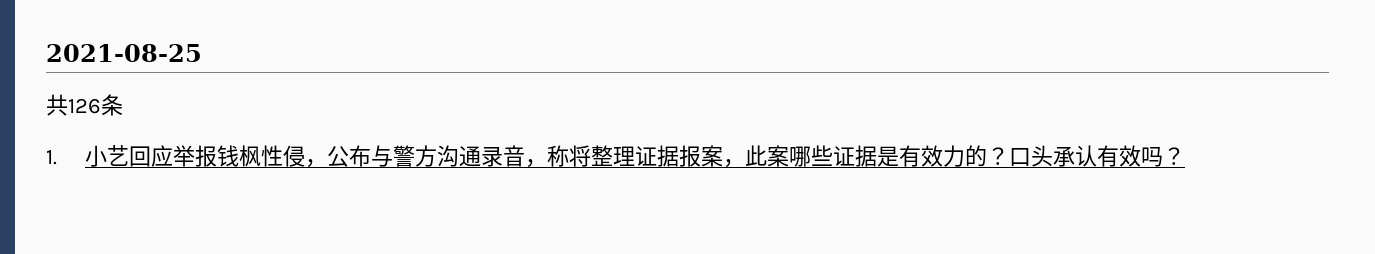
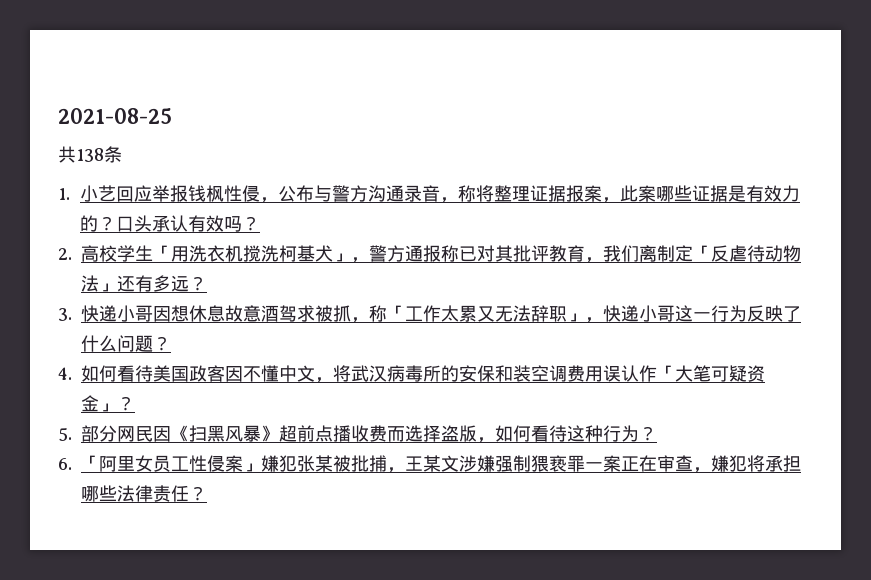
[68,98,101,114] 126 -> [76,148,104,162] 138
(1186, 156) none -> [58,245,801,263] [81,275,207,292] [58,305,801,323] [81,335,171,352] [58,365,765,383] [81,395,135,412] [58,425,657,443] [58,455,801,473] [81,485,207,502] // 2.高校学生「用洗衣机搅洗柯基犬」，警方通报称已对其批评教育，我们离制定「反虐待动物法」还有多远？ // 3.快递小哥因想休息故意酒驾求被抓，称「工作太累又无法辞职」，快递小哥这一行为反映了什么问题？ // 4.如何看待美国政客因不懂中文，将武汉病毒所的安保和装空调费用误认作「大笔可疑资金」？ // 5.部分网民因《扫黑风暴》超前点播收费而选择盗版，如何看待这种行为？ // 6.「阿里女员工性侵案」嫌犯张某被批捕，王某文涉嫌强制猥亵罪一案正在审查，嫌犯将承担哪些法律责任？

